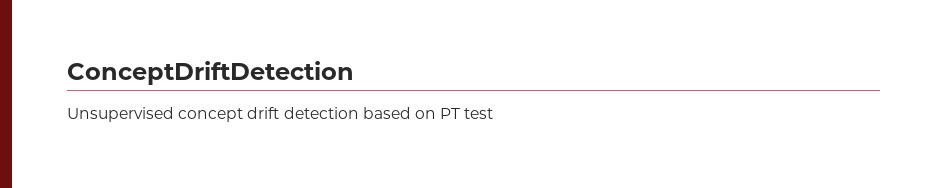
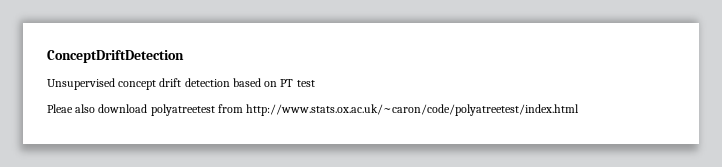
(494, 113) none -> [47,104,580,116] // Pleae also download polyatreetest from http://www.stats.ox.ac.uk/~caron/code/polyatreetest/index.html

